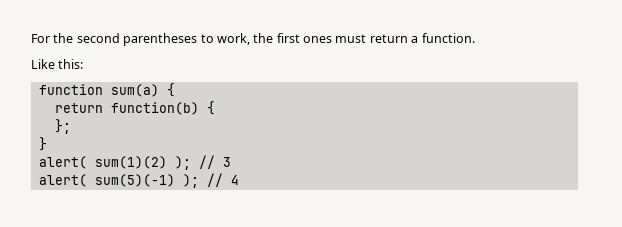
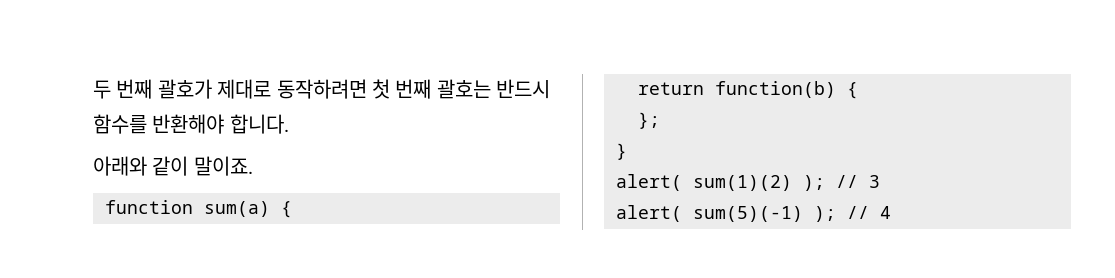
[31,33,475,46] [31,59,84,69] For the second parentheses to work, the first ones must return a function. // Like this: -> [93,79,551,99] [93,114,289,134] [93,156,253,176] 두 번째 괄호가 제대로 동작하려면 첫 번째 괄호는 반드시 함수를 반환해야 합니다. // 아래와 같이 말이죠.

